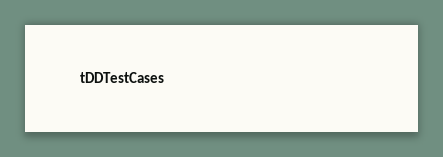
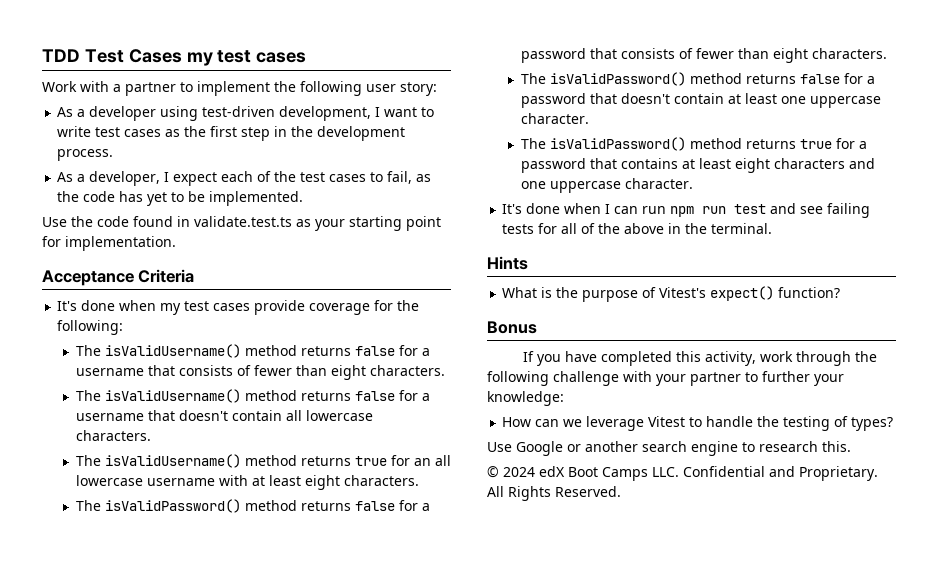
[80,72,164,83] tDDTestCases -> [42,49,307,66] [42,81,437,96] [57,106,435,121] [57,126,406,141] [57,149,114,161] [57,171,432,186] [57,191,304,206] [42,216,441,231] [42,236,176,251] [42,269,195,286] [57,300,420,315] [57,320,124,335] [75,344,430,358] [75,365,445,380] [75,389,430,403] [75,410,373,421] [75,430,151,441] [75,454,451,468] [75,475,419,490] [75,499,430,513] [520,48,887,63] [520,72,875,86] [520,93,881,108] [520,113,589,124] [520,137,867,151] [520,158,875,173] [520,178,693,193] [502,203,871,218] [502,223,773,234] [487,256,528,270] [502,286,841,302] [487,321,537,334] [522,351,877,366] [487,371,844,386] [487,391,564,406] [502,416,894,431] [487,441,851,456] [487,466,878,481] [487,486,621,501] TDD Test Cases my test cases // Work with a partner to implement the following user story: // As a developer using test-driven development, I want to write test cases as the first step in the development process. // As a developer, I expect each of the test cases to fail, as the code has yet to be implemented. // Use the code found in validate.test.ts as your starting point for implementation. // Acceptance Criteria // It's done when my test cases provide coverage for the following: // The isValidUsername() method returns false for a username that consists of fewer than eight characters. // The isValidUsername() method returns false for a username that doesn't contain all lowercase characters. // The isValidUsername() method returns true for an all lowercase username with at least eight characters. // The isValidPassword() method returns false for a password that consists of fewer than eight characters. // The isValidPassword() method returns false for a password that doesn't contain at least one uppercase character. // The isValidPassword() method returns true for a password that contains at least eight characters and one uppercase character. // It's done when I can run npm run test and see failing tests for all of the above in the terminal. // Hints // What is the purpose of Vitest's expect() function? // Bonus // If you have completed this activity, work through the following challenge with your partner to further your knowledge: // How can we leverage Vitest to handle the testing of types? // Use Google or another search engine to research this. // © 2024 edX Boot Camps LLC. Confidential and Proprietary. All Rights Reserved.

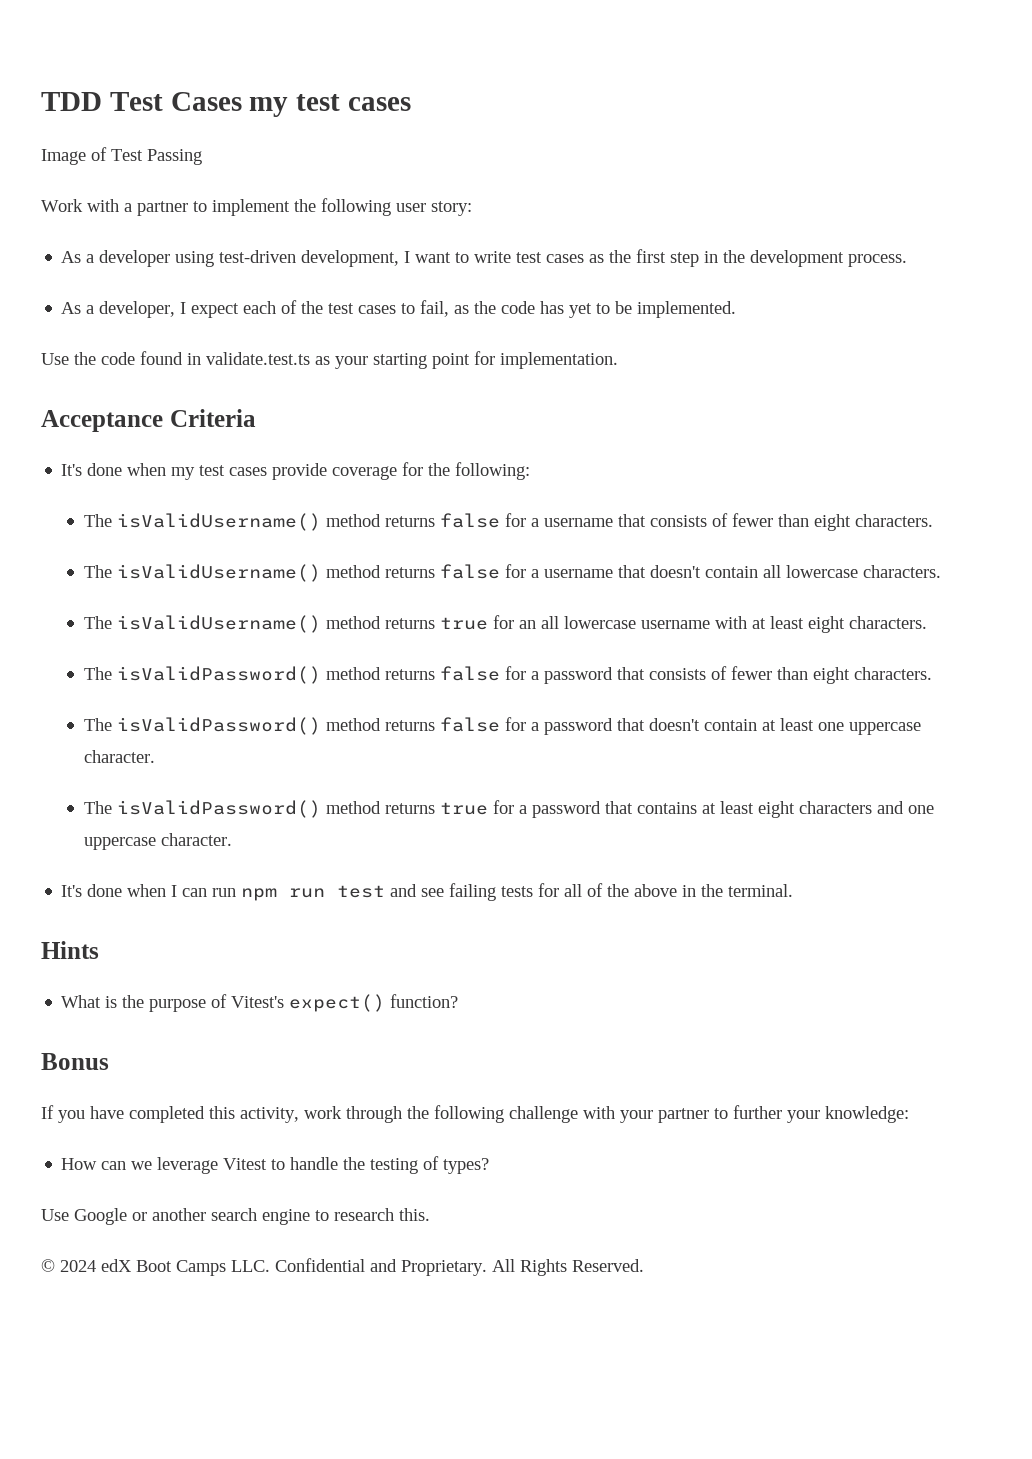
(307, 57) none -> [41,147,202,165] // Image of Test Passing

